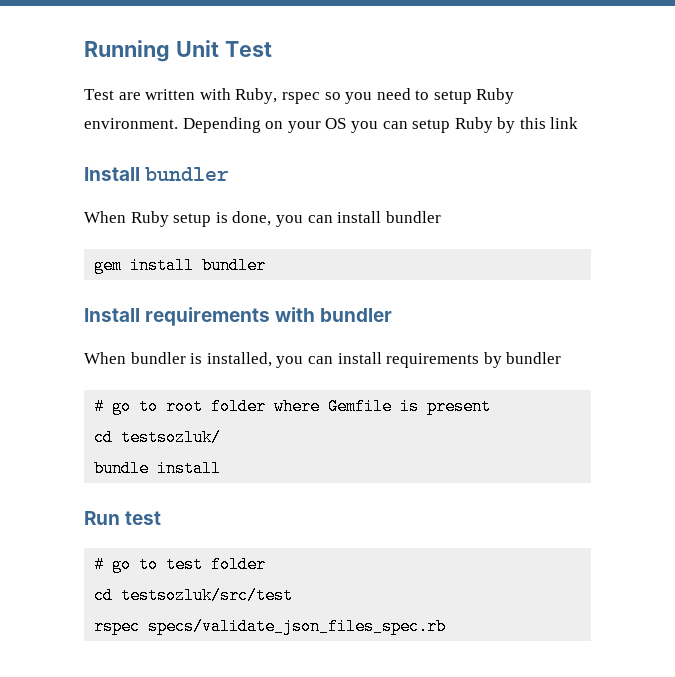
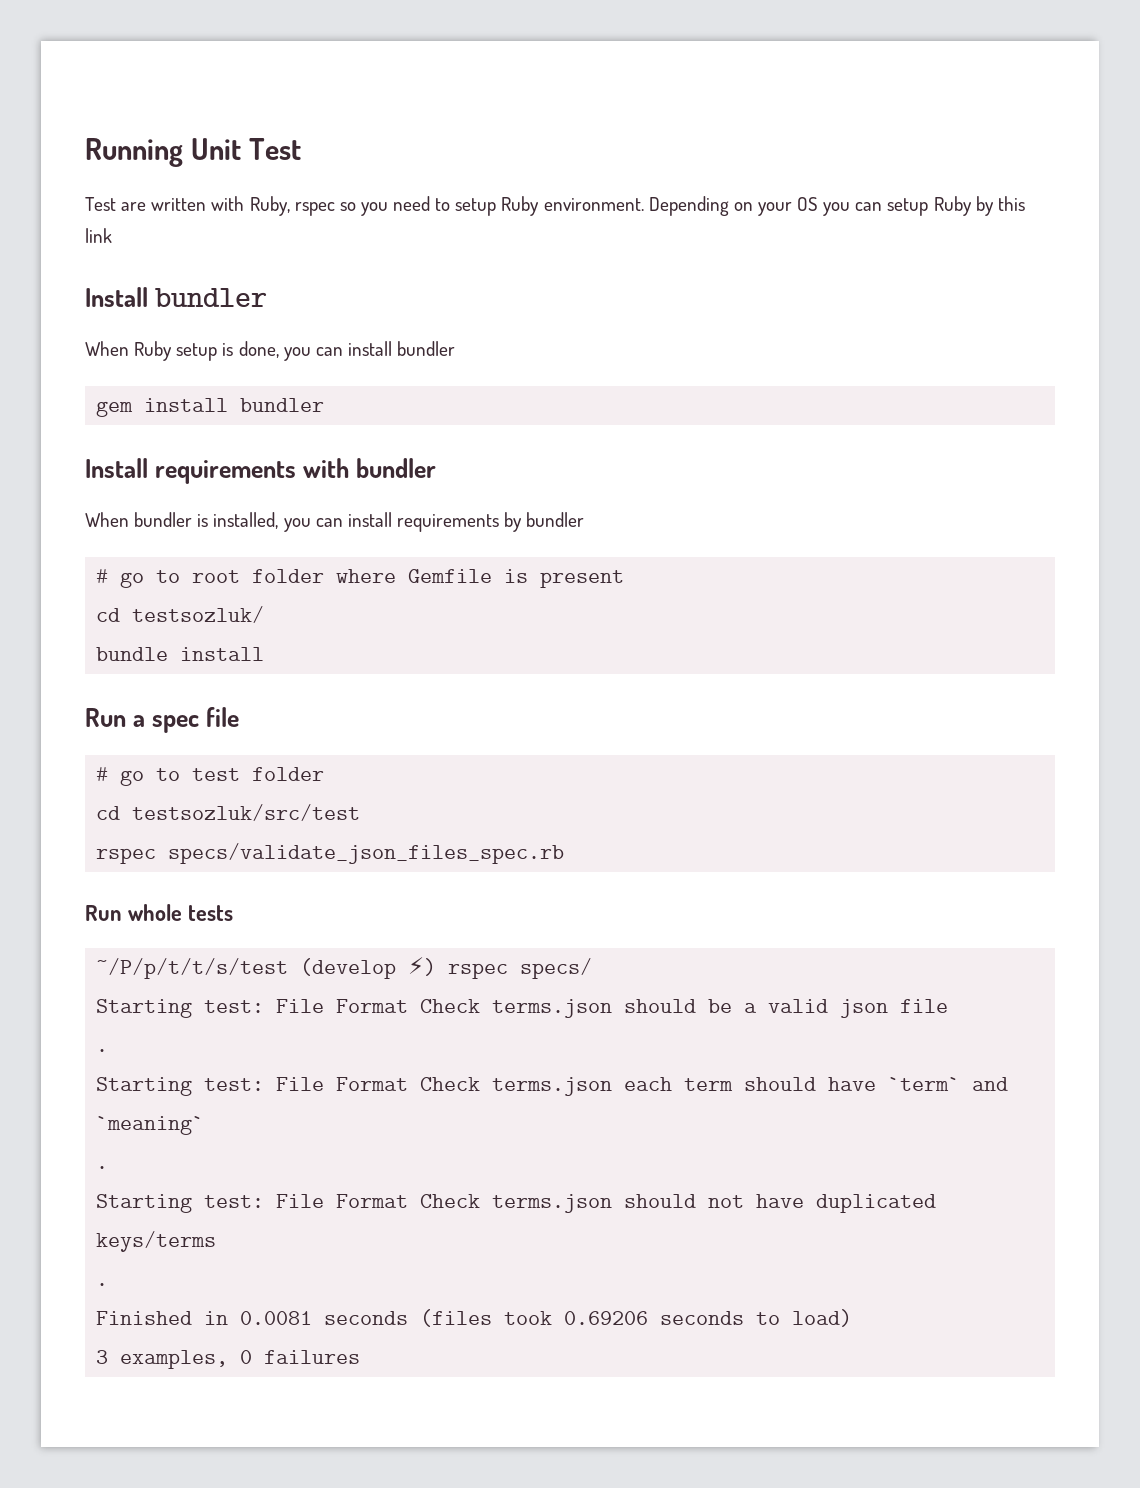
[125,511,162,525] test -> [132,707,239,733] a spec file
(447, 626) none -> [85,904,233,921] [96,957,593,979] [96,999,949,1018] [96,1049,109,1052] [96,1077,1009,1096] [96,1116,205,1135] [96,1166,109,1169] [96,1194,937,1213] [96,1231,217,1252] [96,1283,109,1286] [96,1309,853,1327] [96,1350,361,1369] // Run whole tests // ~/P/p/t/t/s/test (develop ⚡) rspec specs/ // Starting test: File Format Check terms.json should be a valid json file // . // Starting test: File Format Check terms.json each term should have `term` and `meaning` // . // Starting test: File Format Check terms.json should not have duplicated keys/terms // . // Finished in 0.0081 seconds (files took 0.69206 seconds to load) // 3 examples, 0 failures

